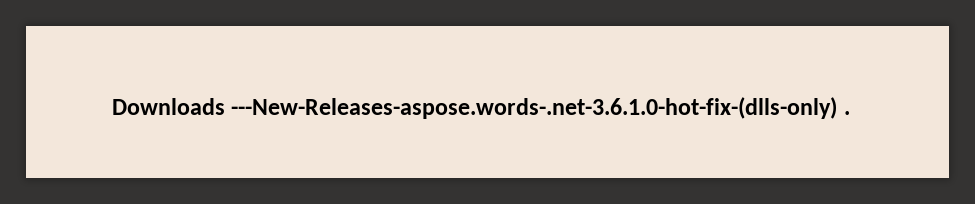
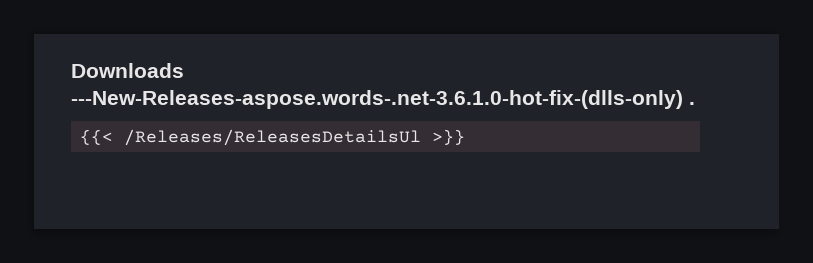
(850, 113) none -> [80,129,466,146] // {{< /Releases/ReleasesDetailsUl >}}

